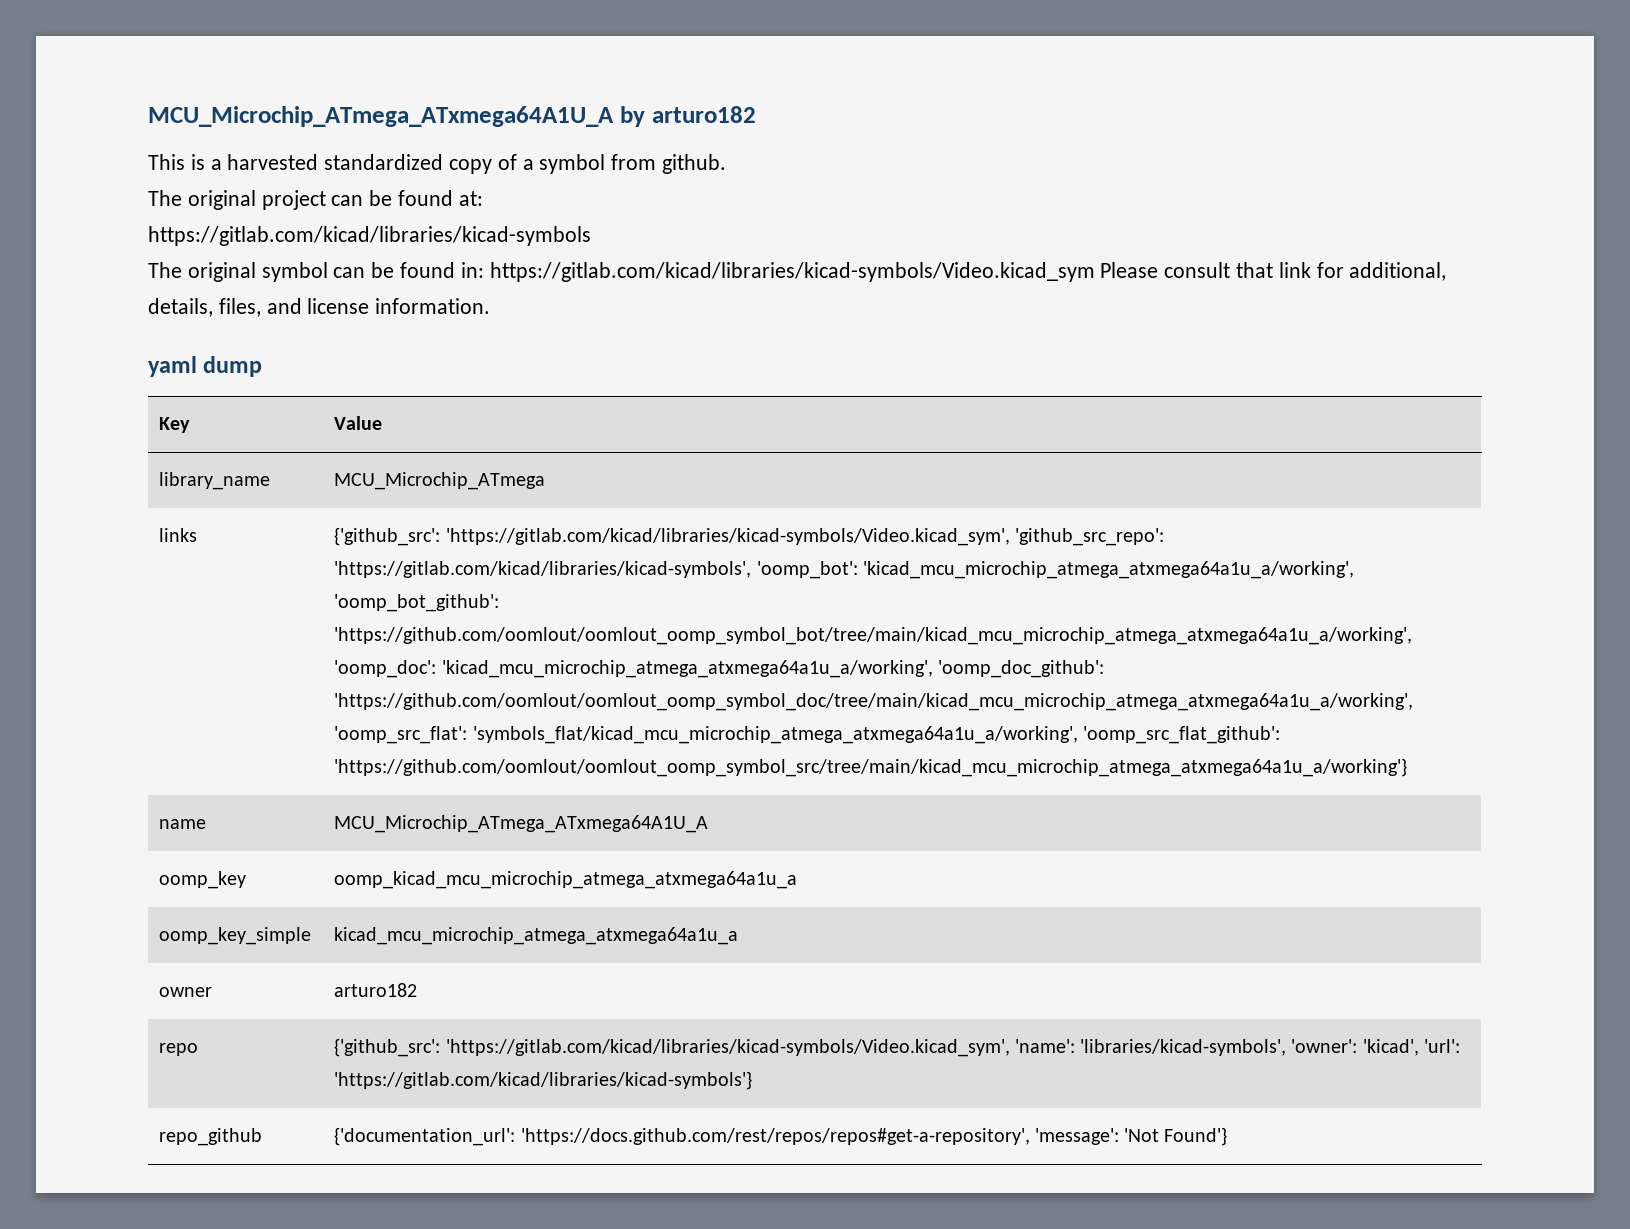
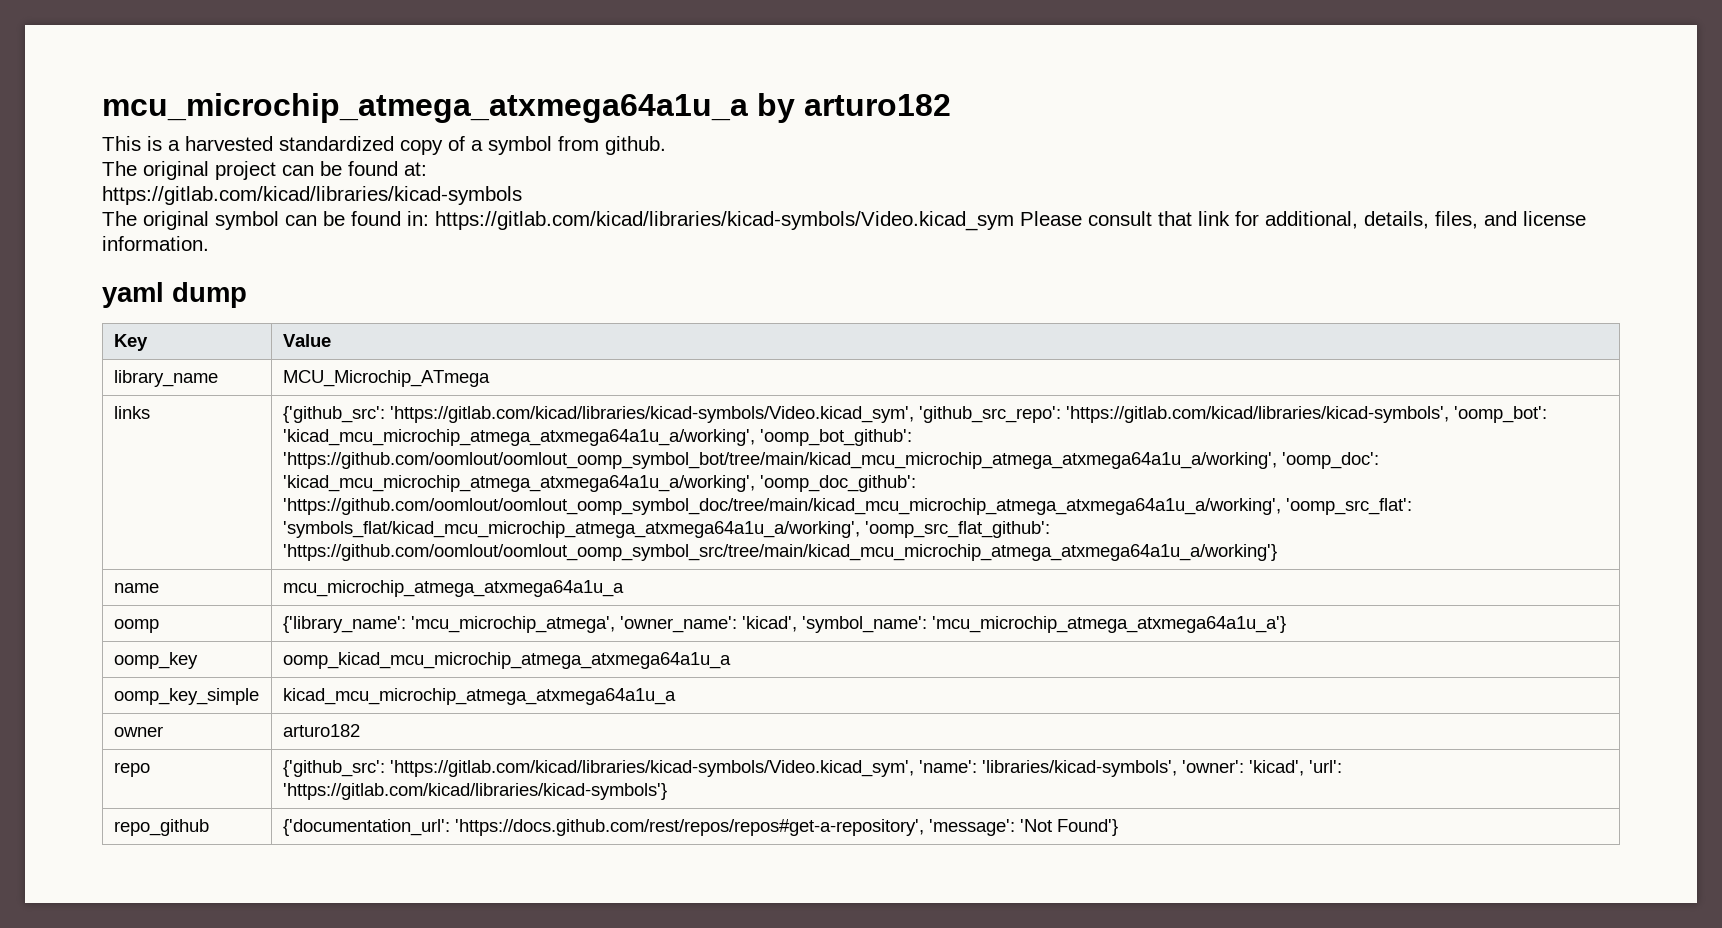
[148,106,614,127] MCU_Microchip_ATmega_ATxmega64A1U_A -> [102,93,748,123] mcu_microchip_atmega_atxmega64a1u_a
[334,815,709,833] MCU_Microchip_ATmega_ATxmega64A1U_A -> [282,580,624,597] [113,619,159,633] [282,616,1286,633] mcu_microchip_atmega_atxmega64a1u_a // oomp | {'library_name': 'mcu_microchip_atmega', 'owner_name': 'kicad', 'symbol_name': 'mcu_microchip_atmega_atxmega64a1u_a'}

